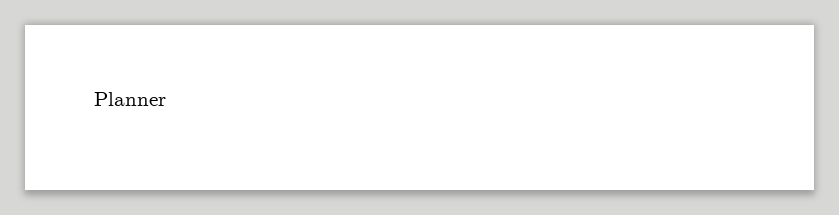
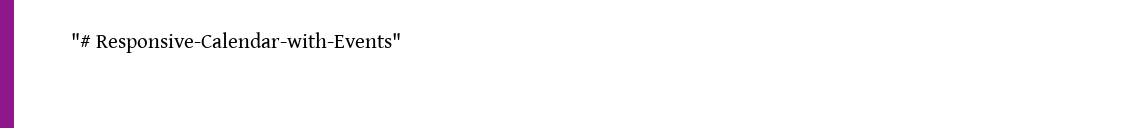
[94,92,166,106] Planner -> [71,32,401,53] "# Responsive-Calendar-with-Events"

